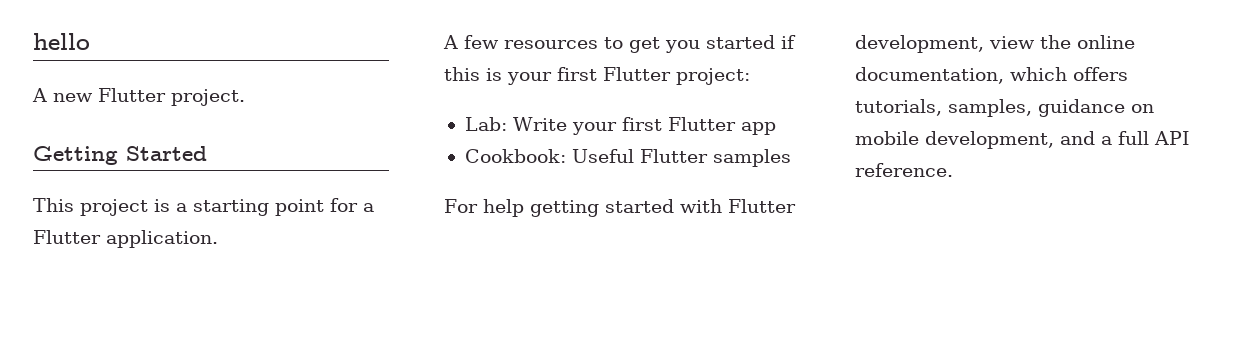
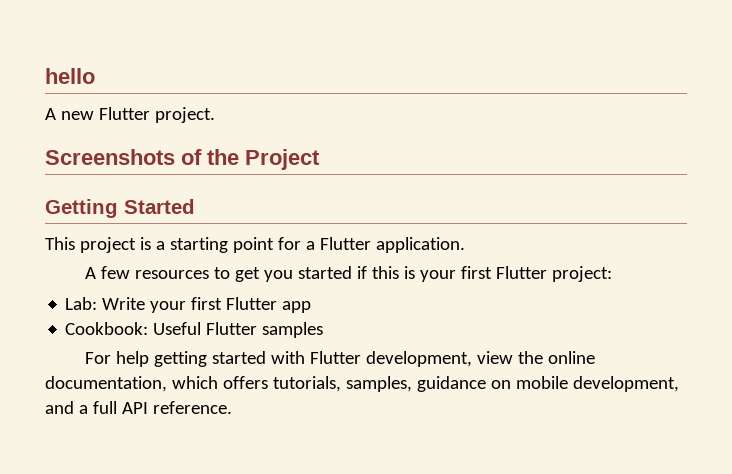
(245, 97) none -> [45,149,320,170] // Screenshots of the Project

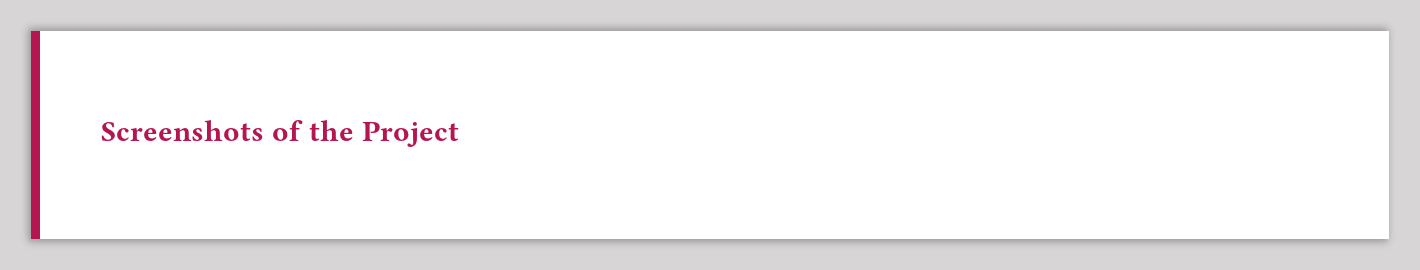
[45,68,95,84] [45,107,215,123] hello // A new Flutter project. // -> (101, 130) none
[45,199,195,218] [45,237,465,253] [85,266,612,282] [65,297,312,313] [65,322,324,338] [85,351,595,367] [45,376,679,392] [45,401,232,414] // Getting Started // This project is a starting point for a Flutter application. // A few resources to get you started if this is your first Flutter project: // Lab: Write your first Flutter app // Cookbook: Useful Flutter samples // For help getting started with Flutter development, view the online documentation, which offers tutorials, samples, guidance on mobile development, and a full API reference. -> (460, 134) none

